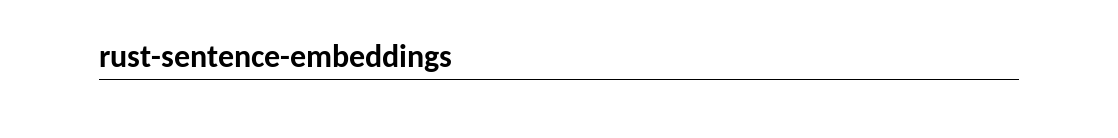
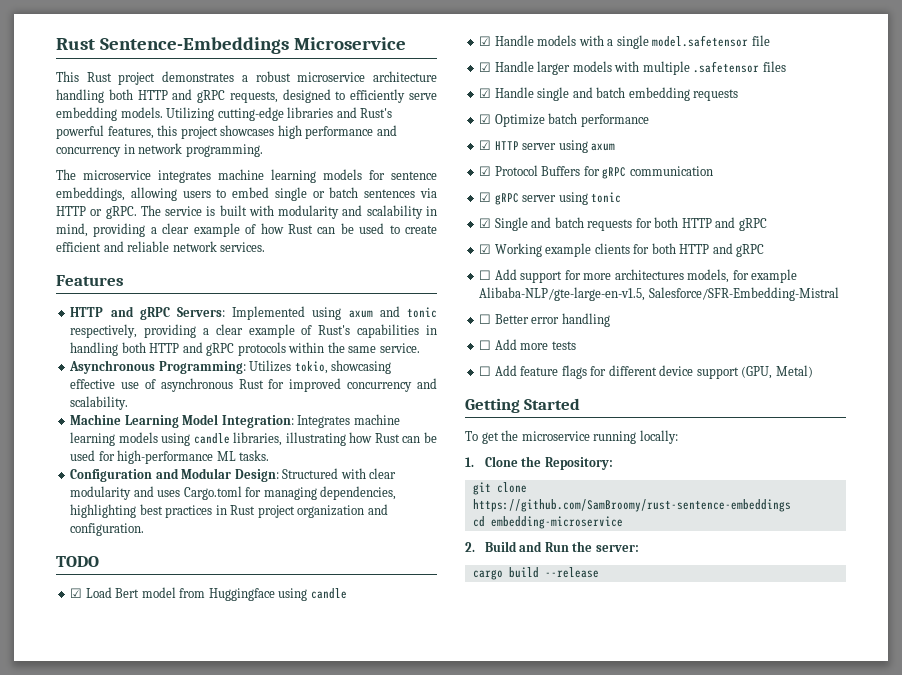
[99,44,452,72] rust-sentence-embeddings -> [56,37,406,54] [56,71,438,85] [56,89,437,103] [56,107,393,121] [56,125,397,139] [56,143,263,157] [56,169,437,183] [56,187,437,201] [56,205,437,219] [56,223,438,237] [56,241,266,252] [56,275,124,286] [70,306,437,320] [70,324,437,338] [70,342,420,356] [69,360,392,374] [70,378,437,392] [70,396,129,410] [70,414,400,428] [70,432,437,446] [70,450,270,464] [70,468,397,482] [70,486,397,500] [70,504,388,518] [70,523,145,536] [56,556,99,567] [70,587,347,601] [479,35,770,49] [479,61,786,75] [479,87,739,101] [479,113,649,127] [479,140,616,153] [479,165,713,179] [479,192,622,205] [479,217,767,231] [479,243,765,257] [479,269,798,283] [479,287,839,301] [479,313,610,327] [479,339,576,350] [479,365,813,379] [465,398,581,413] [465,430,678,444] [465,456,613,470] [472,482,527,495] [472,499,791,512] [472,516,623,529] [465,541,639,552] [472,567,599,580] Rust Sentence-Embeddings Microservice // This Rust project demonstrates a robust microservice architecture handling both HTTP and gRPC requests, designed to efficiently serve embedding models. Utilizing cutting-edge libraries and Rust's powerful features, this project showcases high performance and concurrency in network programming. // The microservice integrates machine learning models for sentence embeddings, allowing users to embed single or batch sentences via HTTP or gRPC. The service is built with modularity and scalability in mind, providing a clear example of how Rust can be used to create efficient and reliable network services. // Features // HTTP and gRPC Servers: Implemented using axum and tonic respectively, providing a clear example of Rust's capabilities in handling both HTTP and gRPC protocols within the same service. // Asynchronous Programming: Utilizes tokio, showcasing effective use of asynchronous Rust for improved concurrency and scalability. // Machine Learning Model Integration: Integrates machine learning models using candle libraries, illustrating how Rust can be used for high-performance ML tasks. // Configuration and Modular Design: Structured with clear modularity and uses Cargo.toml for managing dependencies, highlighting best practices in Rust project organization and configuration. // TODO // ☑ Load Bert model from Huggingface using candle // ☑ Handle models with a single model.safetensor file // ☑ Handle larger models with multiple .safetensor files // ☑ Handle single and batch embedding requests // ☑ Optimize batch performance // ☑ HTTP server using axum // ☑ Protocol Buffers for gRPC communication // ☑ gRPC server using tonic // ☑ Single and batch requests for both HTTP and gRPC // ☑ Working example clients for both HTTP and gRPC // ☐ Add support for more architectures models, for example Alibaba-NLP/gte-large-en-v1.5, Salesforce/SFR-Embedding-Mistral // ☐ Better error handling // ☐ Add more tests // ☐ Add feature flags for different device support (GPU, Metal) // Getting Started // To get the microservice running locally: // 1. Clone the Repository: // git clone https://github.com/SamBroomy/rust-sentence-embeddings // cd embedding-microservice // 2. Build and Run the server: // cargo build --release

